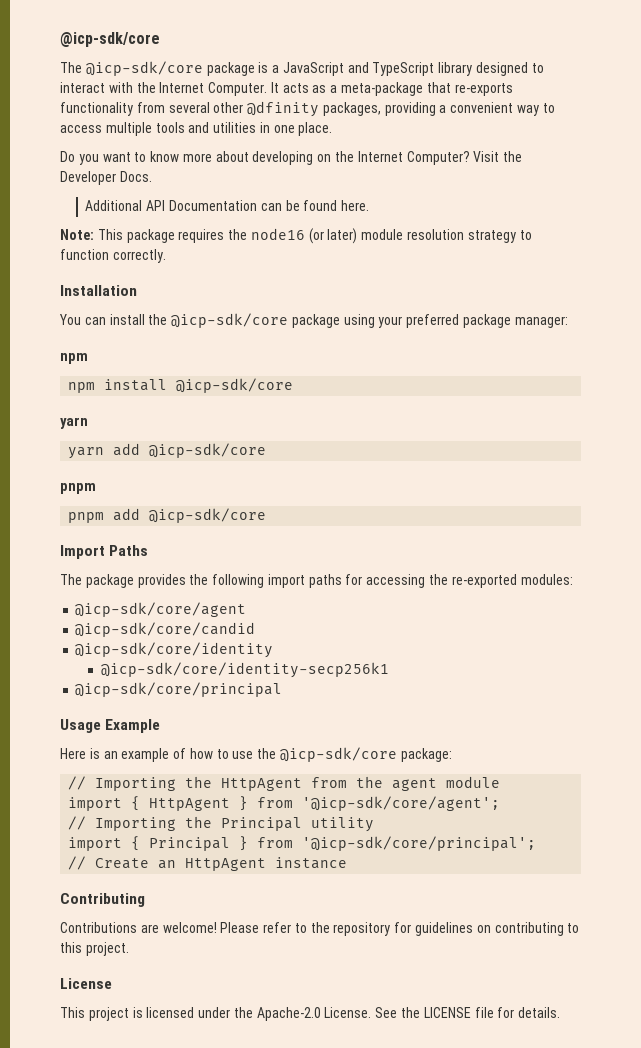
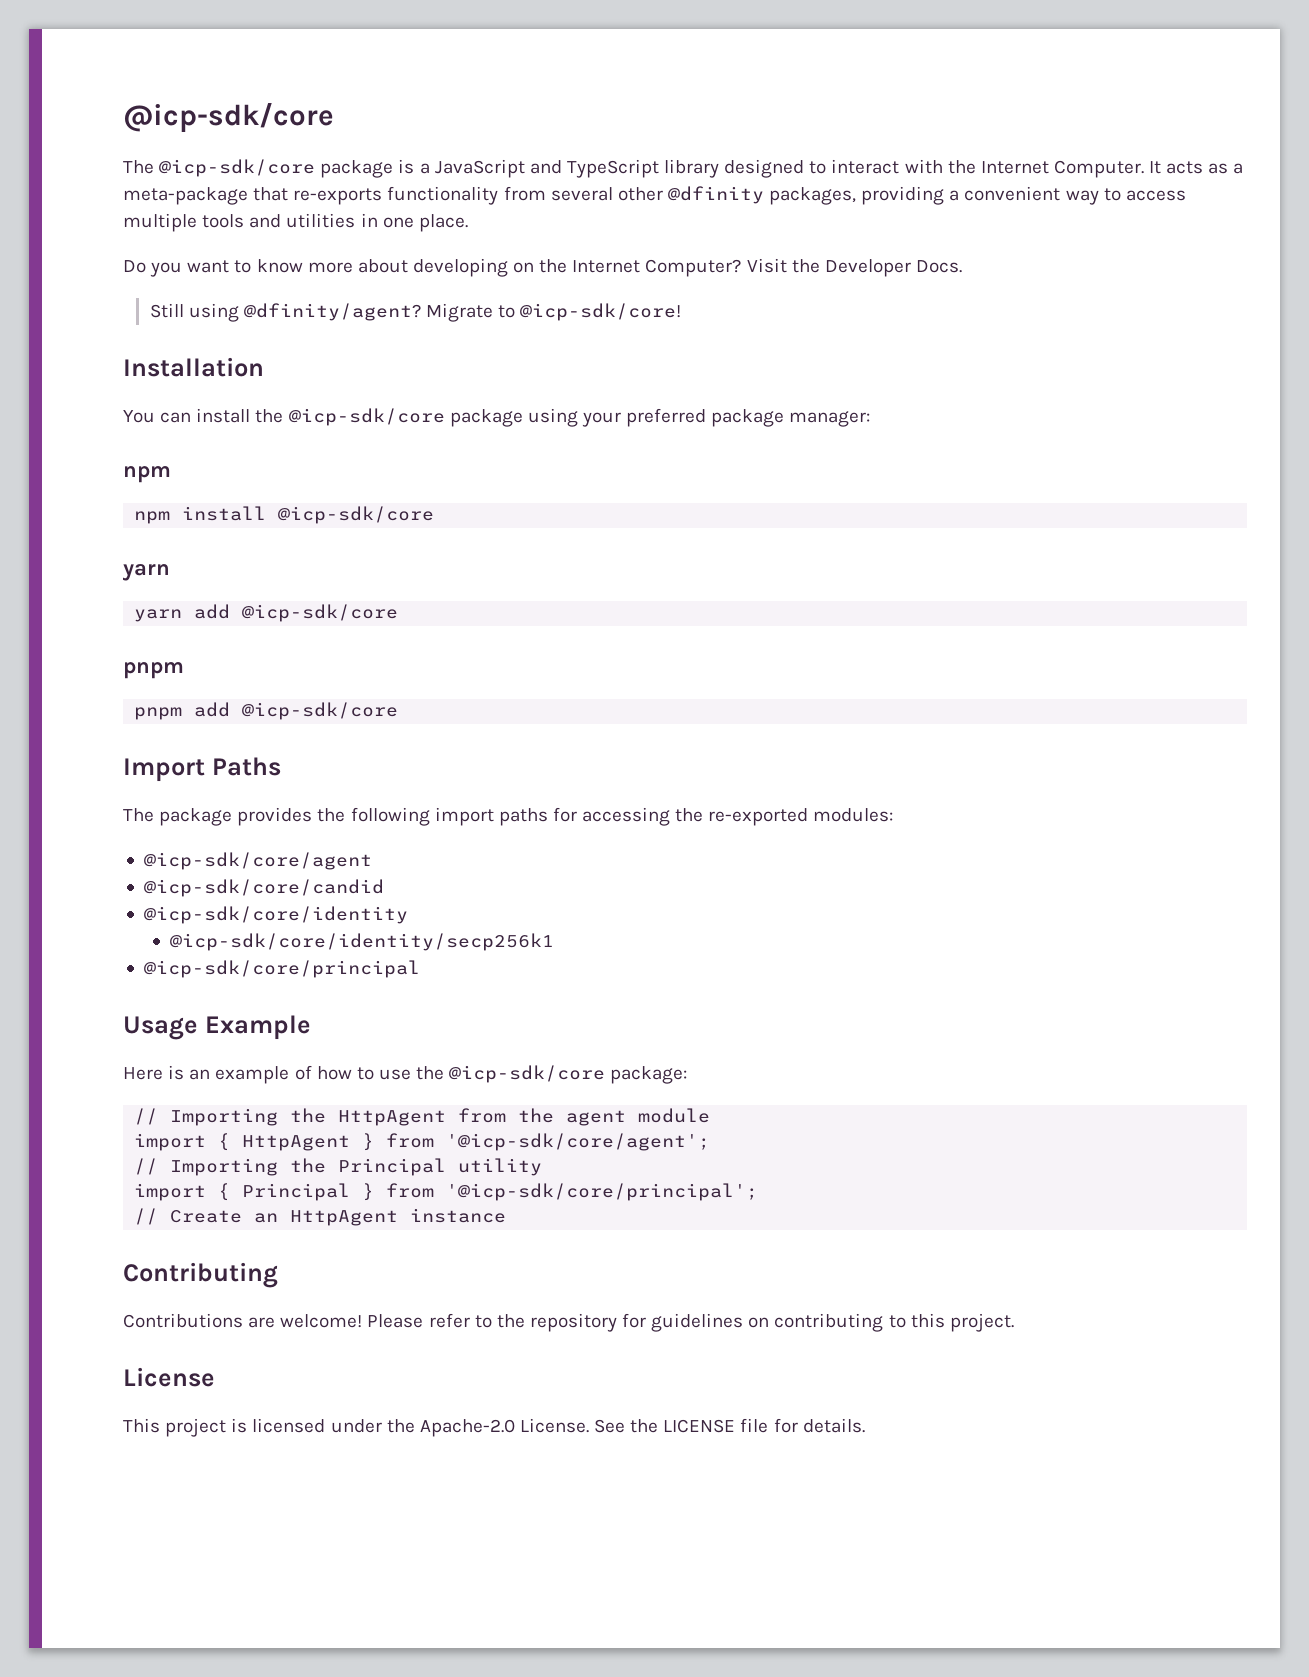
[85,200,370,211] [60,228,532,244] [60,249,166,263] Additional API Documentation can be found here. // Note: This package requires the node16 (or later) module resolution strategy to function correctly. -> [149,303,682,322] Still using @dfinity/agent? Migrate to @icp-sdk/core!
[100,662,389,678] @icp-sdk/core/identity-secp256k1 -> [170,933,555,951] @icp-sdk/core/identity/secp256k1

